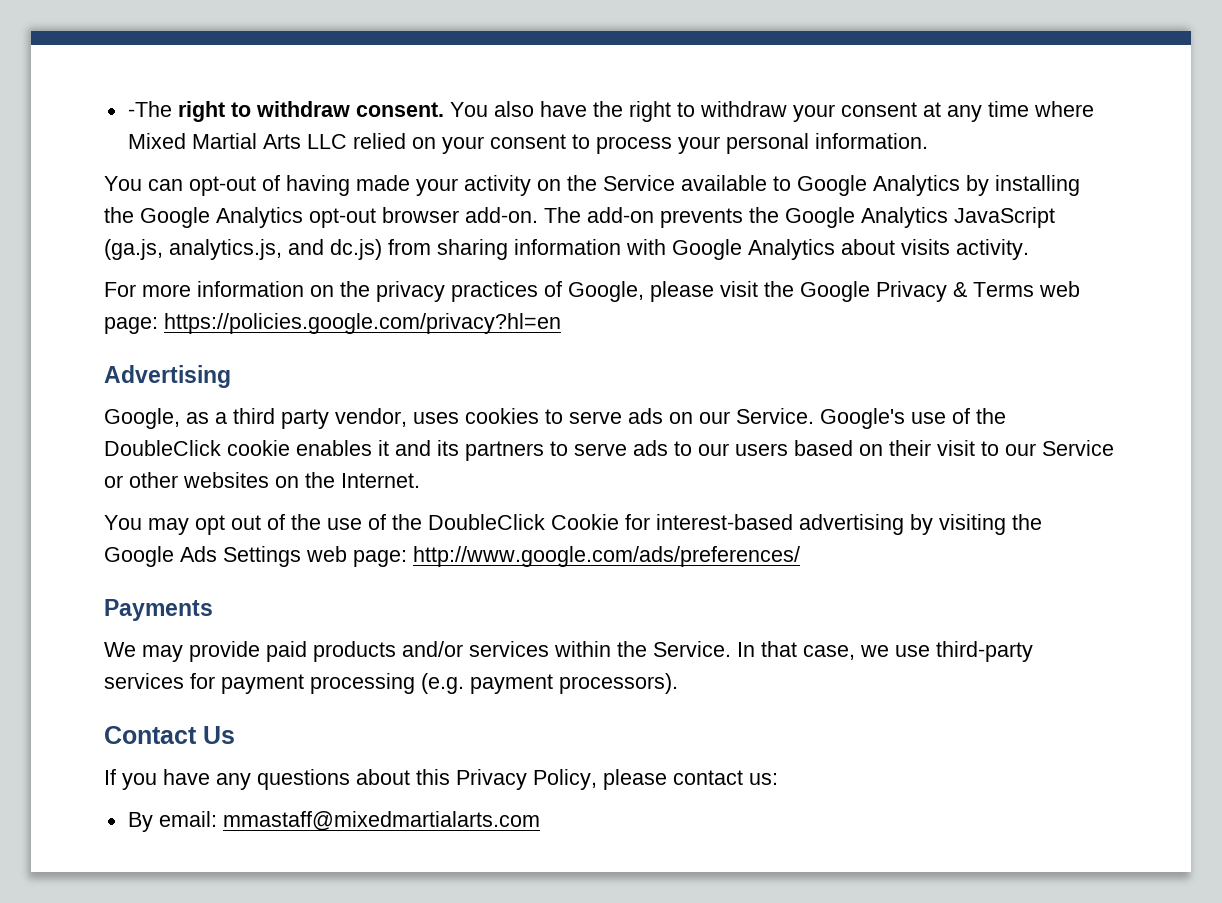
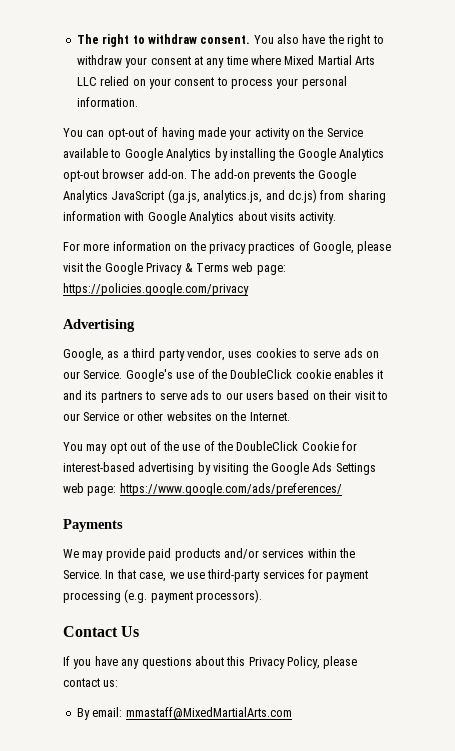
[127,101,172,117] -The -> [76,34,99,44] The
[164,313,561,334] https://policies.google.com/privacy?hl=en -> [63,283,249,296] https://policies.google.com/privacy
[413,546,800,567] http://www.google.com/ads/preferences/ -> [119,483,342,496] https://www.google.com/ads/preferences/
[222,811,540,831] mmastaff@mixedmartialarts.com -> [125,707,292,720] mmastaff@MixedMartialArts.com

